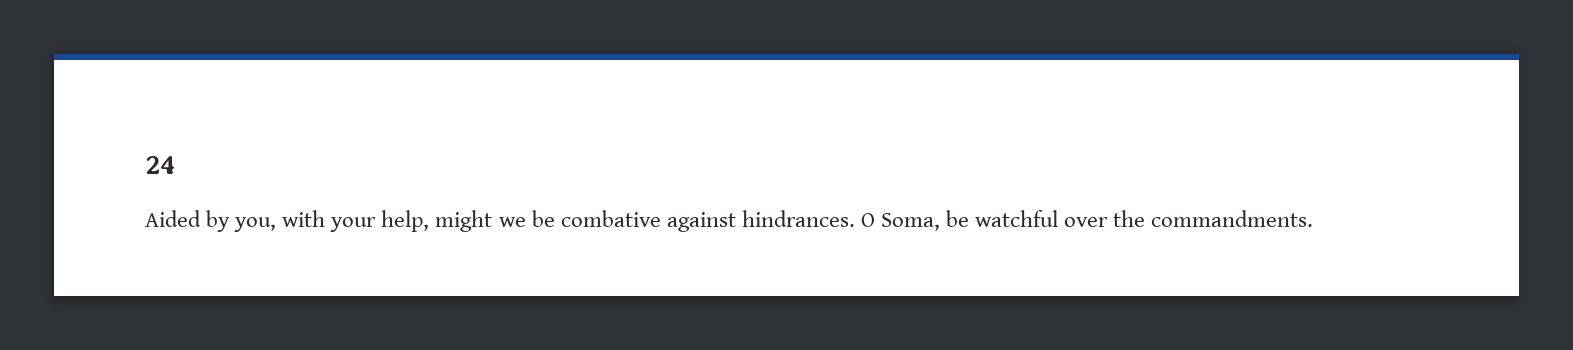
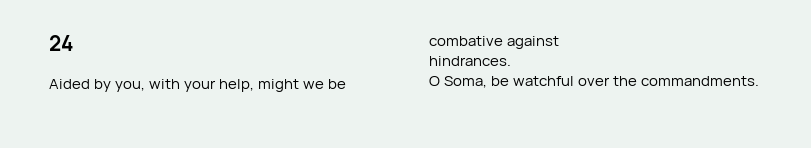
(736, 222) none -> (560, 42) //
(855, 218) none -> (511, 61) //

